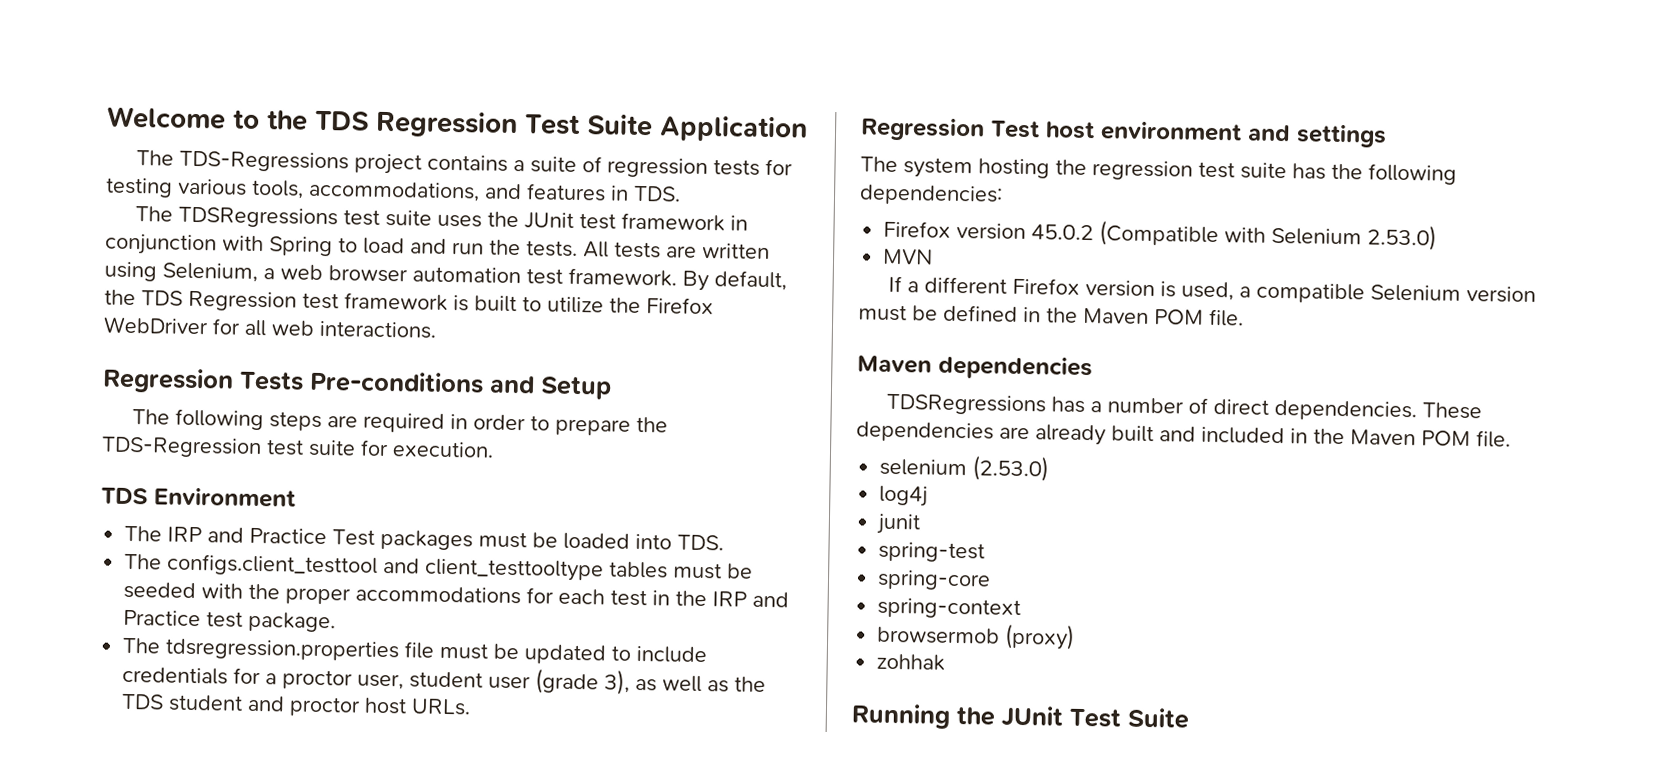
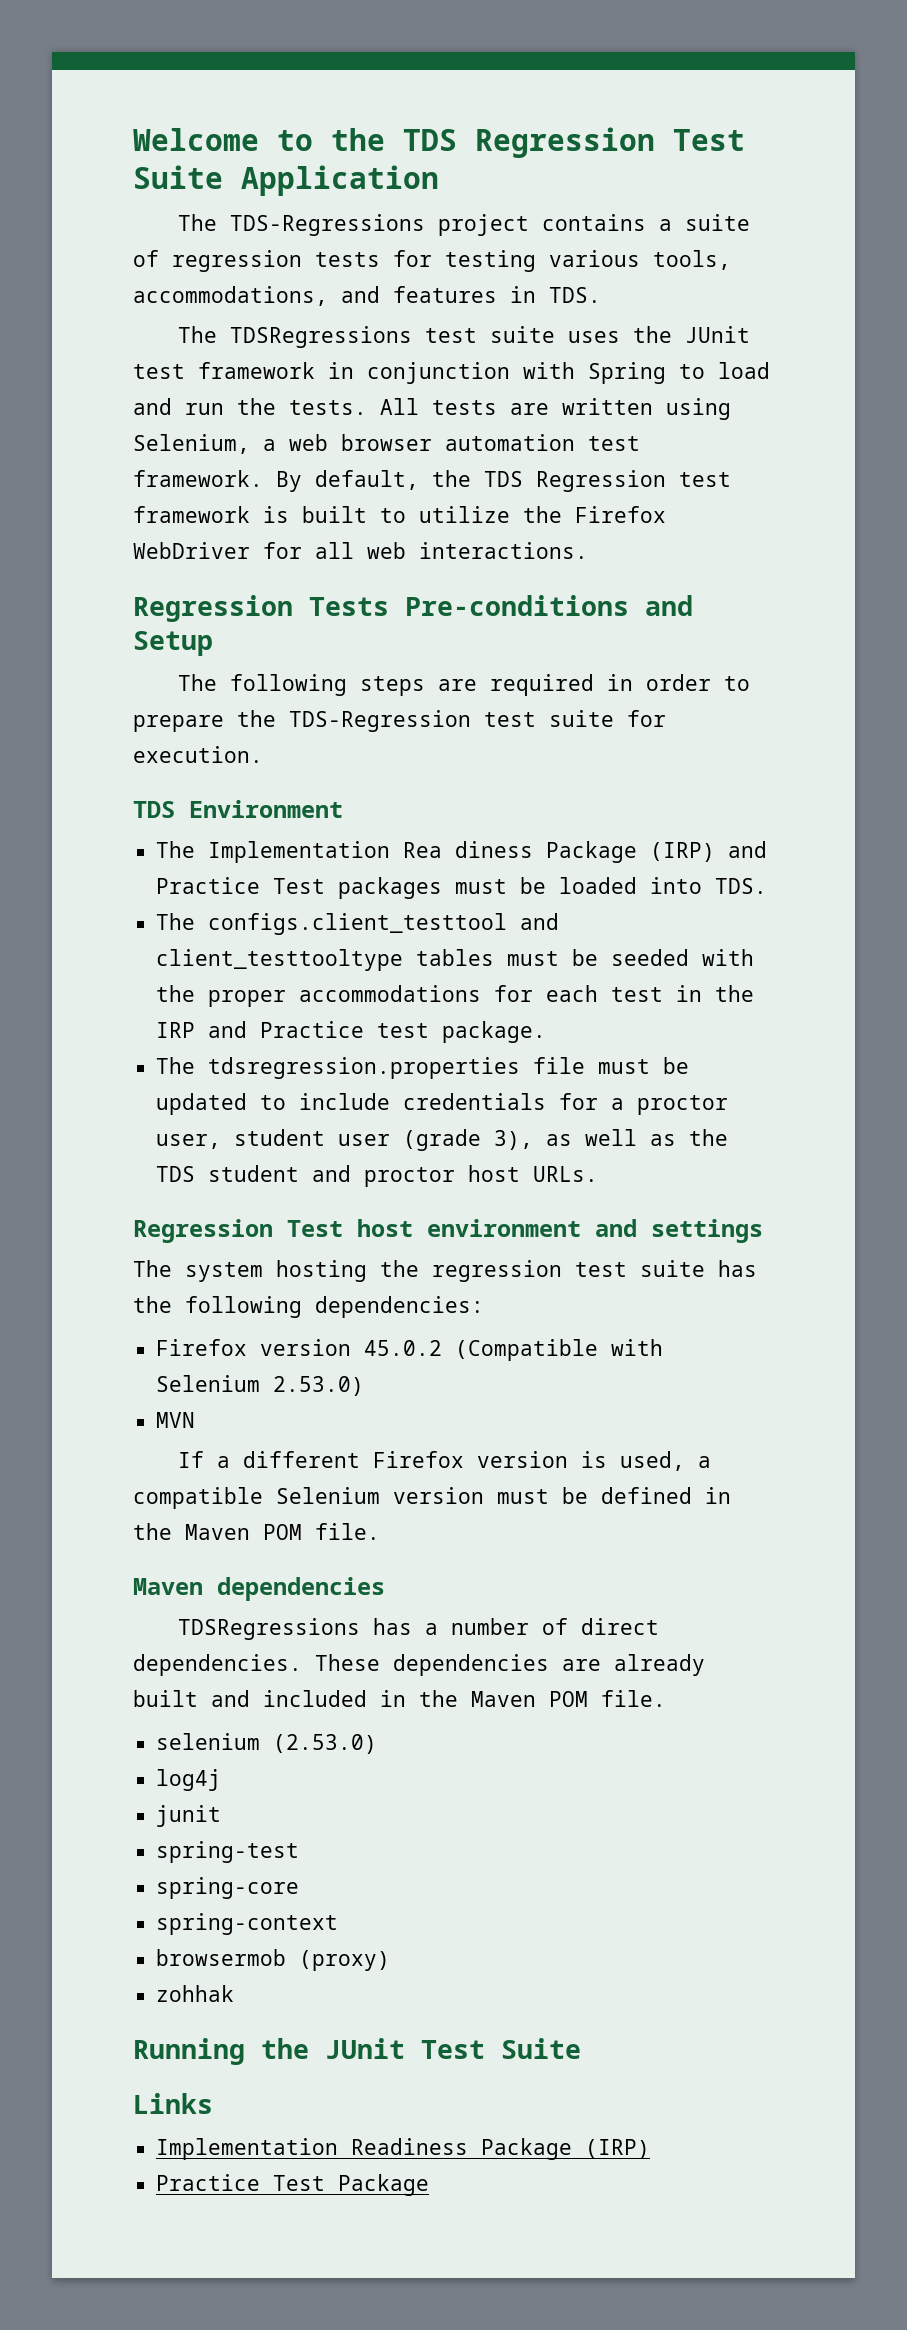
[167,526,203,543] IRP -> [208,841,716,863] Implementation Rea diness Package (IRP)
(1190, 718) none -> [133,2093,213,2114] [156,2138,651,2160] [156,2174,430,2196] // Links // Implementation Readiness Package (IRP) // Practice Test Package

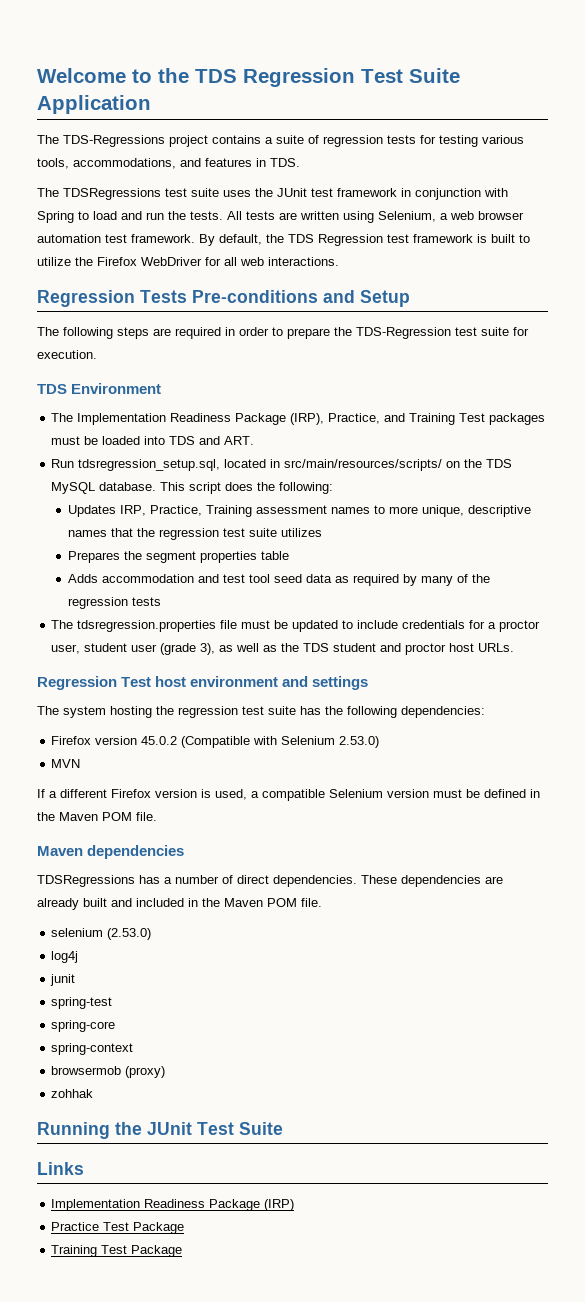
[403,841,768,863] [156,877,261,894] Rea diness Package (IRP) and Practice -> [170,413,456,425] Readiness Package (IRP), Practice, and Training
[715,878,768,894] [156,913,560,935] [156,949,755,971] [156,985,755,1007] [156,1021,547,1043] TDS. // The configs.client_testtool and client_testtooltype tables must be seeded with the proper accommodations for each test in the IRP and Practice test package. -> [169,436,255,445] [51,459,513,471] [51,482,334,494] [67,505,531,517] [67,528,322,540] [67,551,289,563] [67,574,490,586] [67,597,161,609] TDS and ART. // Run tdsregression_setup.sql, located in src/main/resources/scripts/ on the TDS MySQL database. This script does the following: // Updates IRP, Practice, Training assessment names to more unique, descriptive names that the regression test suite utilizes // Prepares the segment properties table // Adds accommodation and test tool seed data as required by many of the regression tests
(430, 2185) none -> [51,1245,183,1257] // Training Test Package

